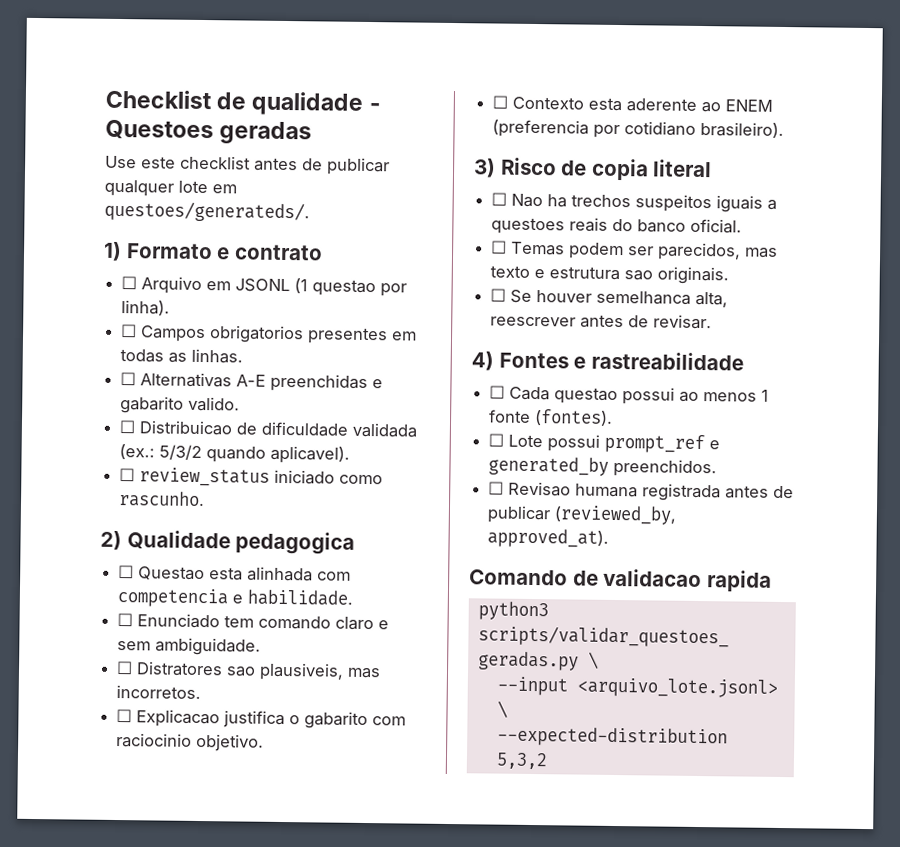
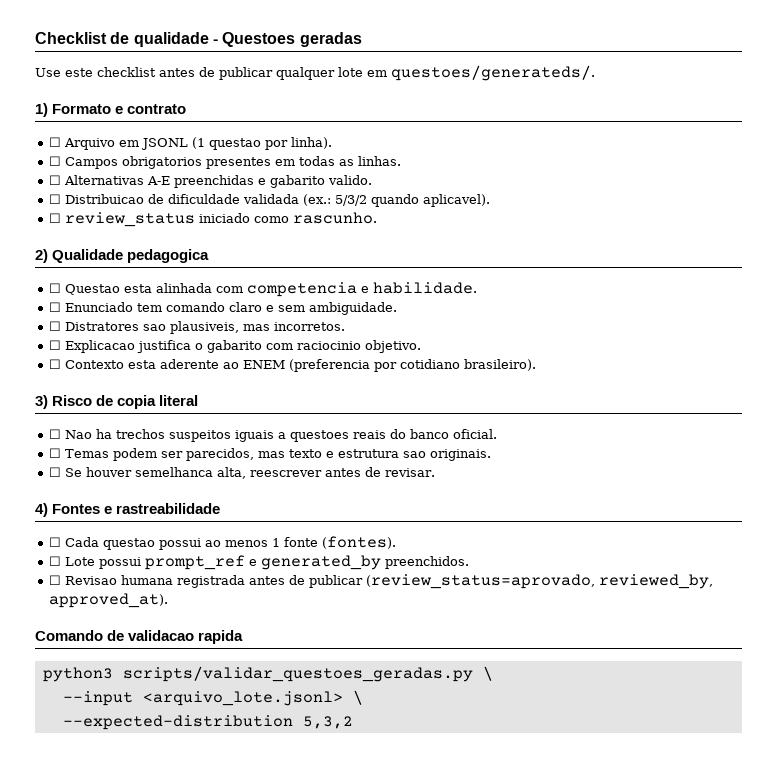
[554,505,678,525] (reviewed_by, -> [366,574,714,589] (review_status=aprovado, reviewed_by,

